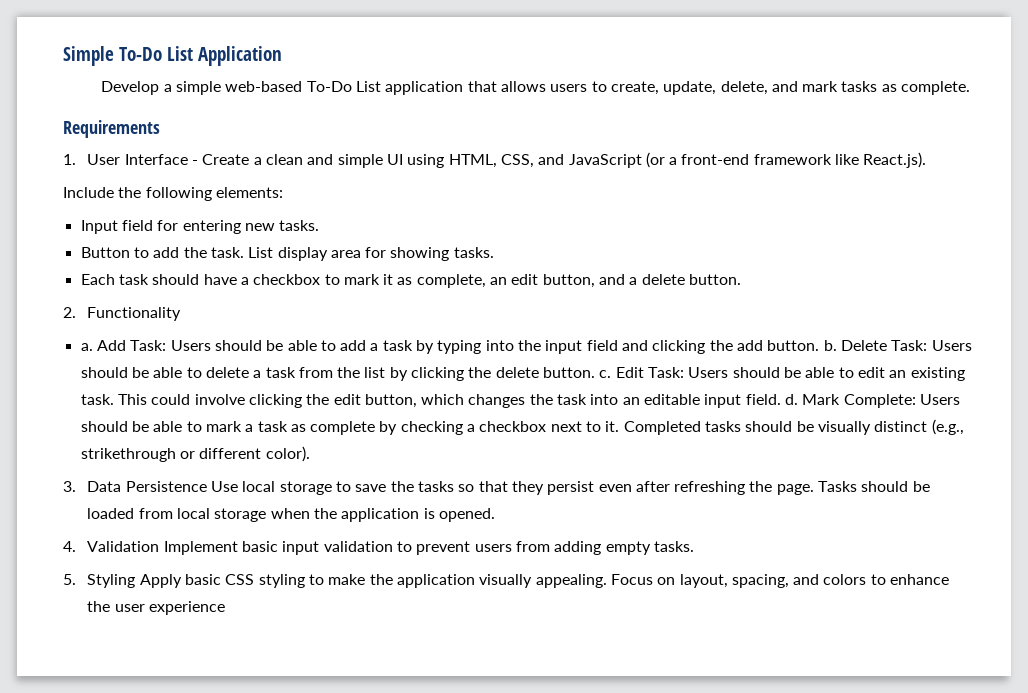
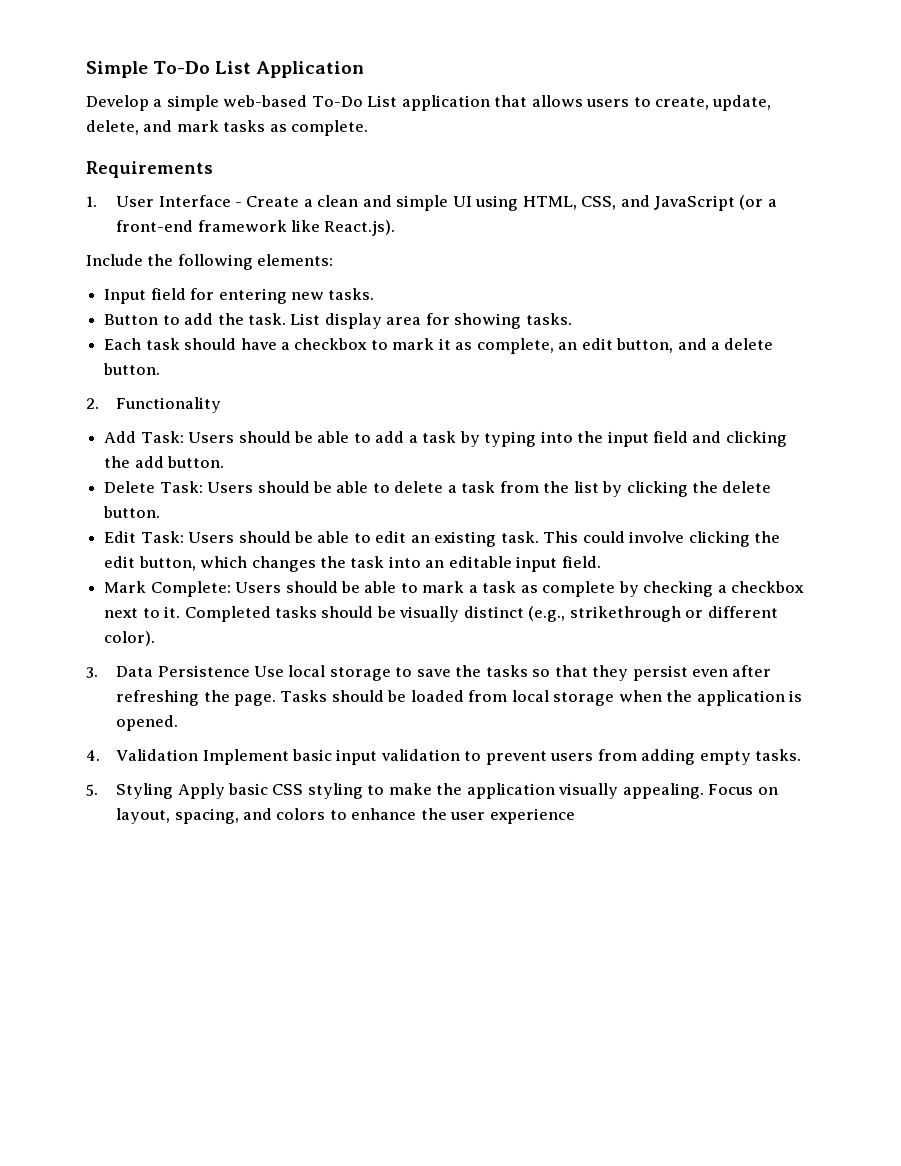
[80,343,93,351] a. -> (222, 405) none
[823,340,837,351] b. -> (225, 462) //
[599,370,612,378] c. -> (161, 512) //
[785,394,799,405] d. -> (601, 562) //

